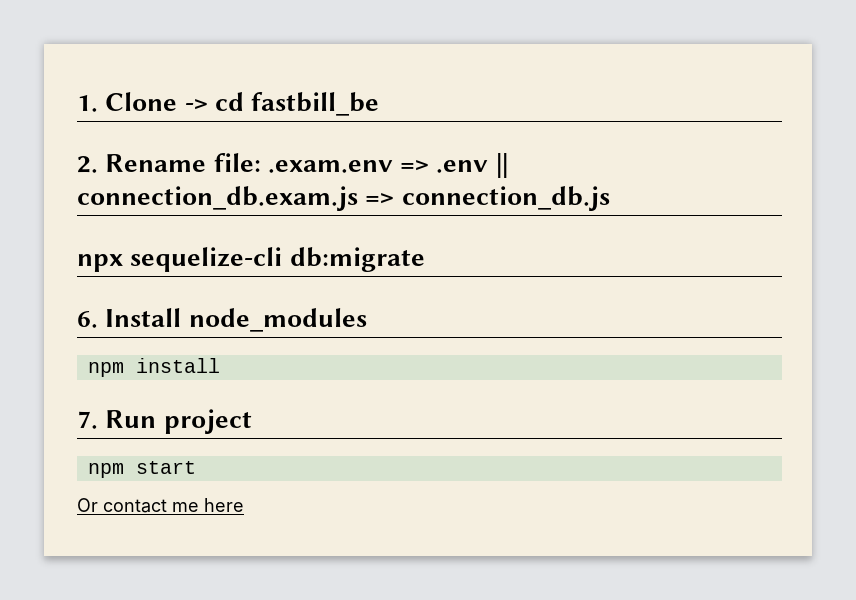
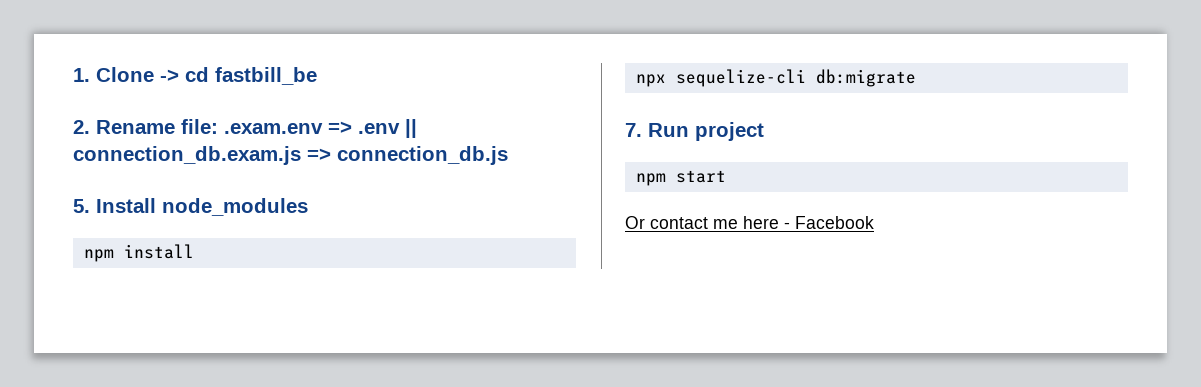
[77,247,425,272] [77,311,98,328] npx sequelize-cli db:migrate // 6. -> [73,199,90,213] 5.
(220, 365) none -> [635,69,916,87] // npx sequelize-cli db:migrate
(244, 505) none -> [784,216,874,229] - Facebook

